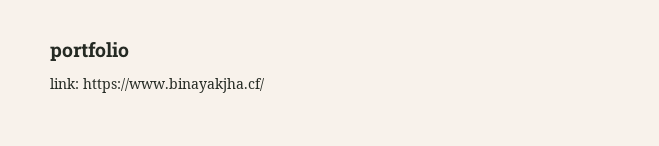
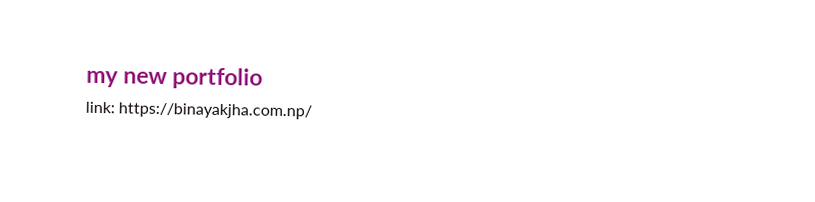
(50, 51) none -> [86,70,169,88] my new
[83,78,265,93] https://www.binayakjha.cf/ -> [118,102,313,120] https://binayakjha.com.np/

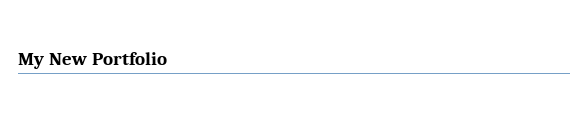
[86,67,264,90] [85,101,313,120] my new portfolio // link: https://binayakjha.com.np/ -> [18,52,168,69] My New Portfolio

